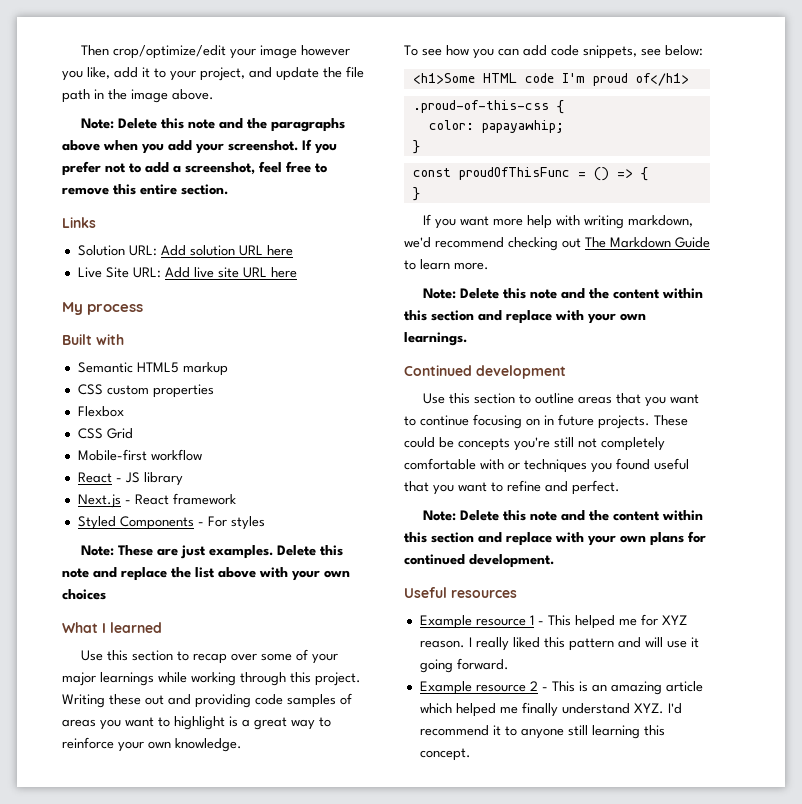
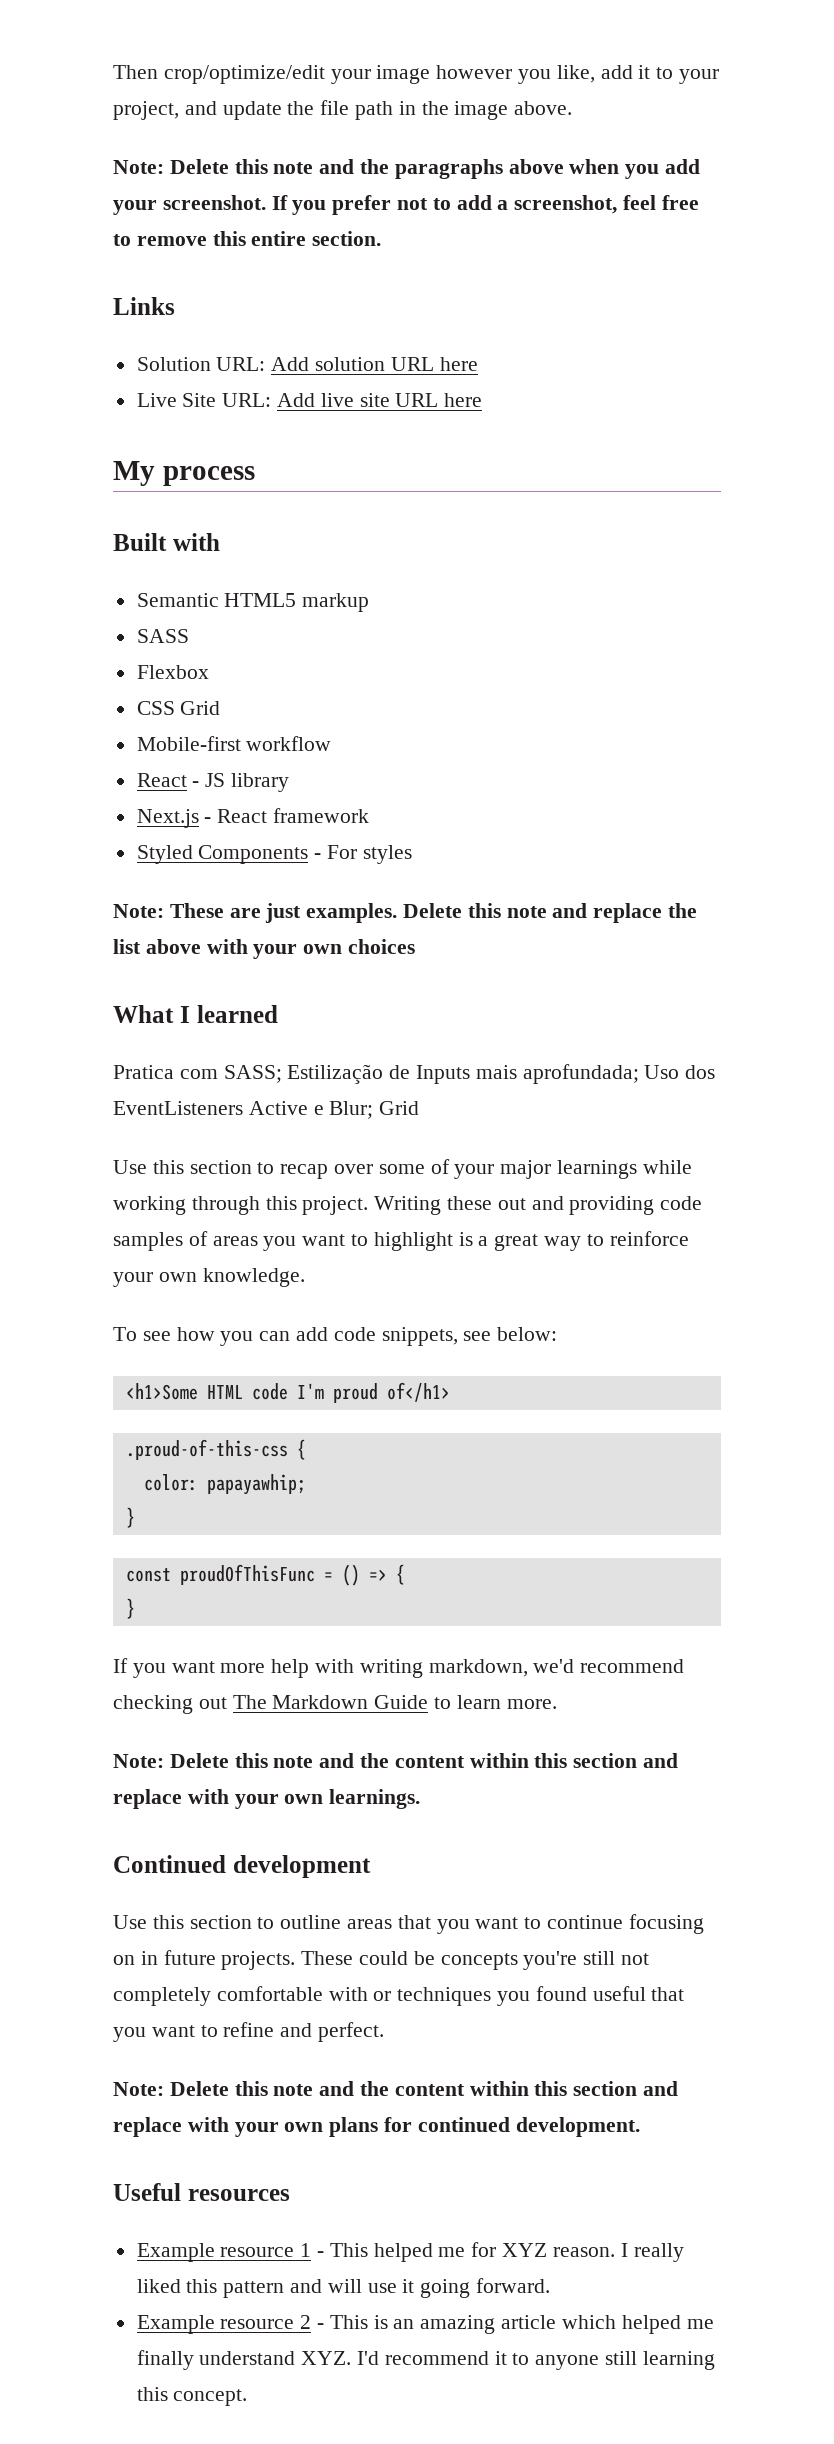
[77,384,214,398] CSS custom properties -> [136,629,189,643] SASS
(162, 627) none -> [113,1064,716,1084] [113,1101,420,1119] // Pratica com SASS; Estilização de Inputs mais aprofundada; Uso dos EventListeners Active e Blur; Grid

